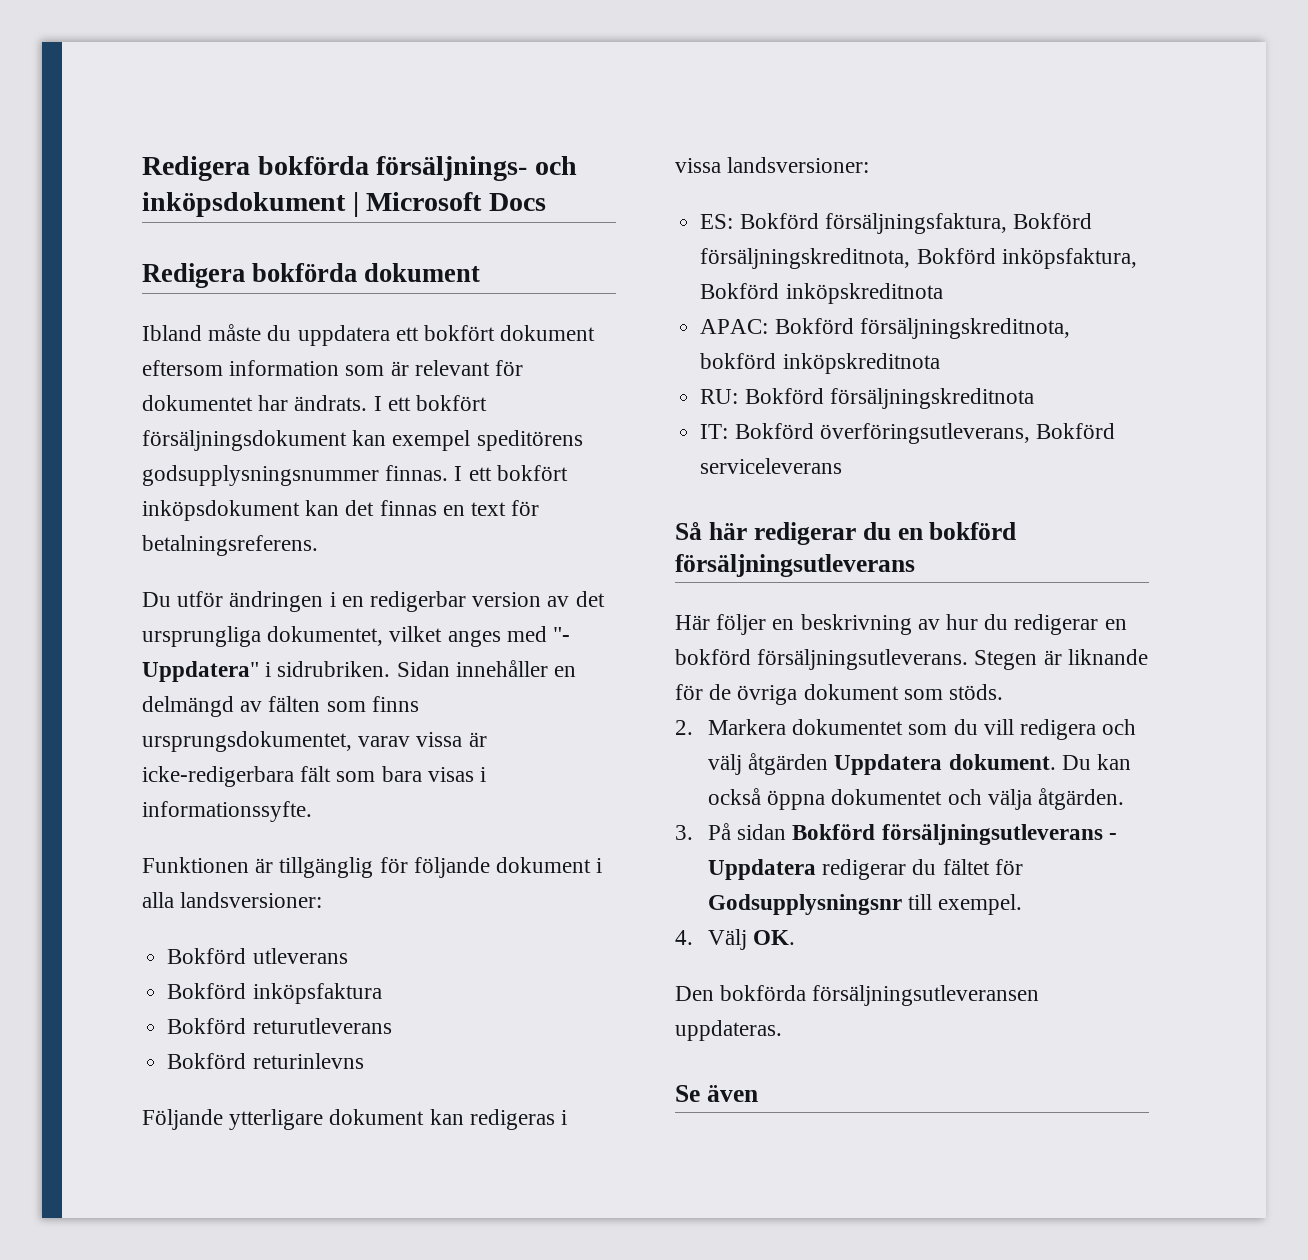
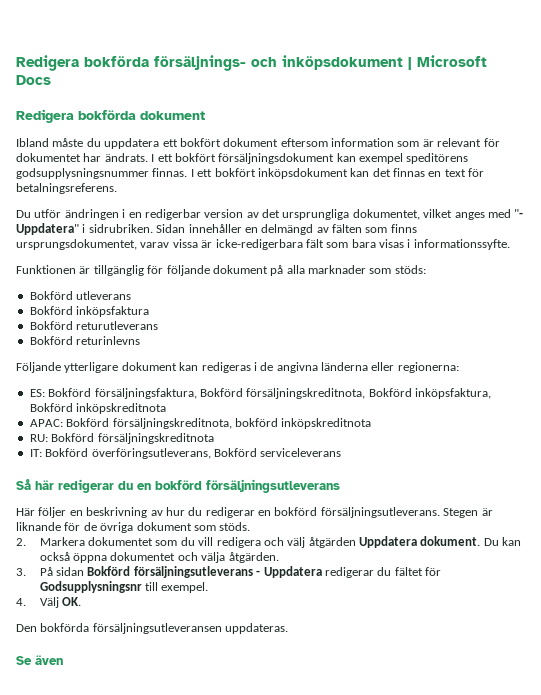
[596,858,603,873] [142,892,323,908] i alla landsversioner: -> [270,265,426,276] på alla marknader som stöds:
[675,157,870,173] vissa landsversioner: -> [260,362,459,373] de angivna länderna eller regionerna:

